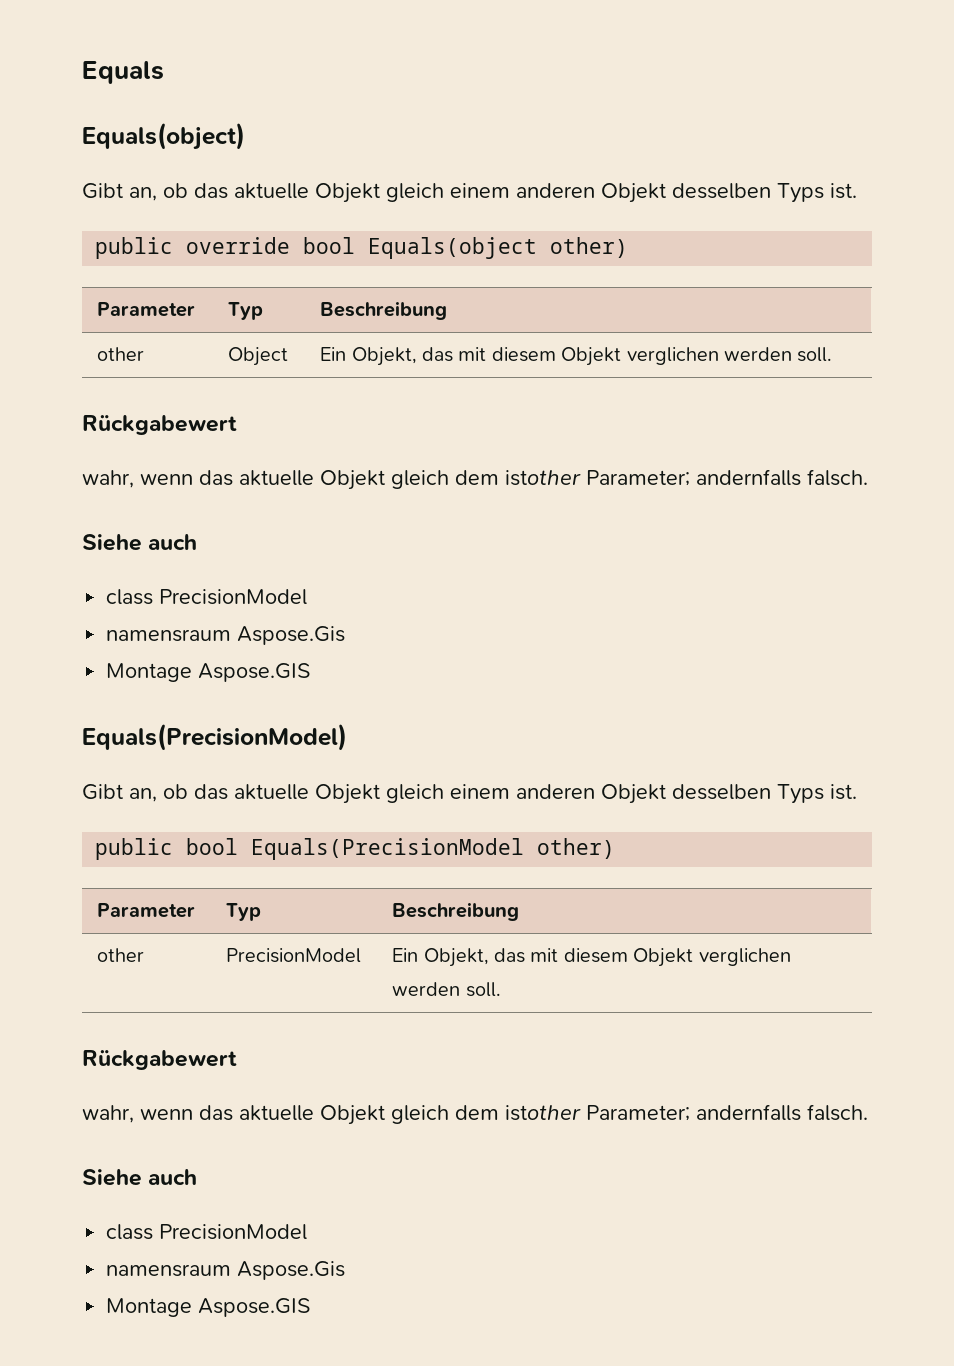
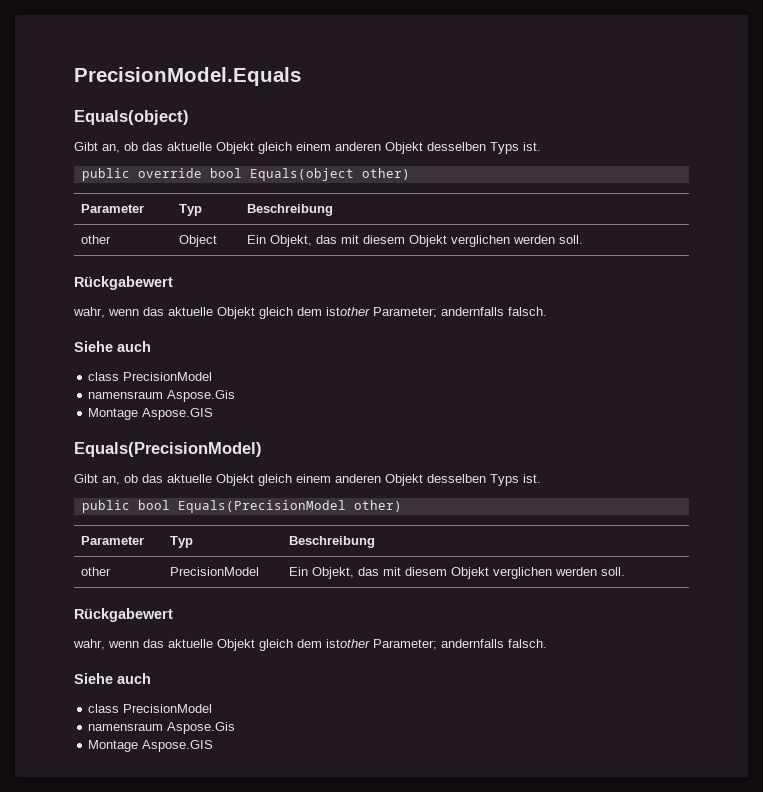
[82,61,164,84] Equals -> [74,67,301,86] PrecisionModel.Equals

